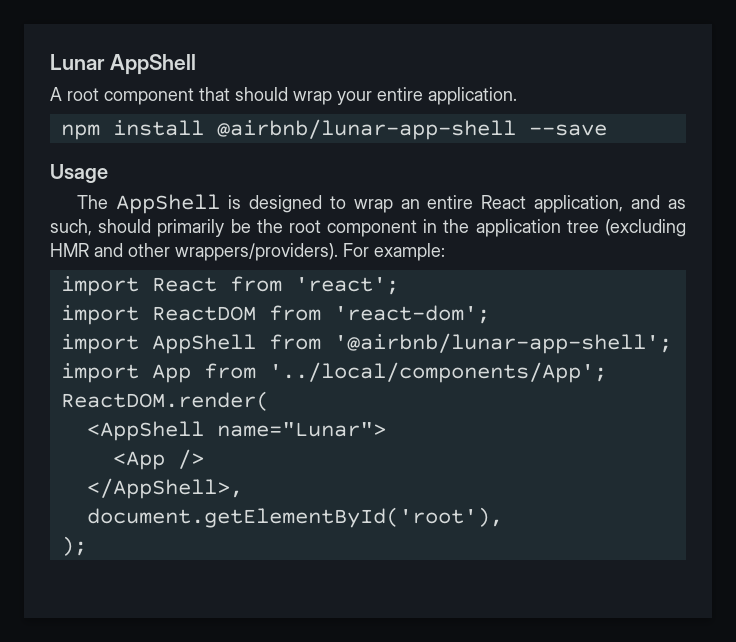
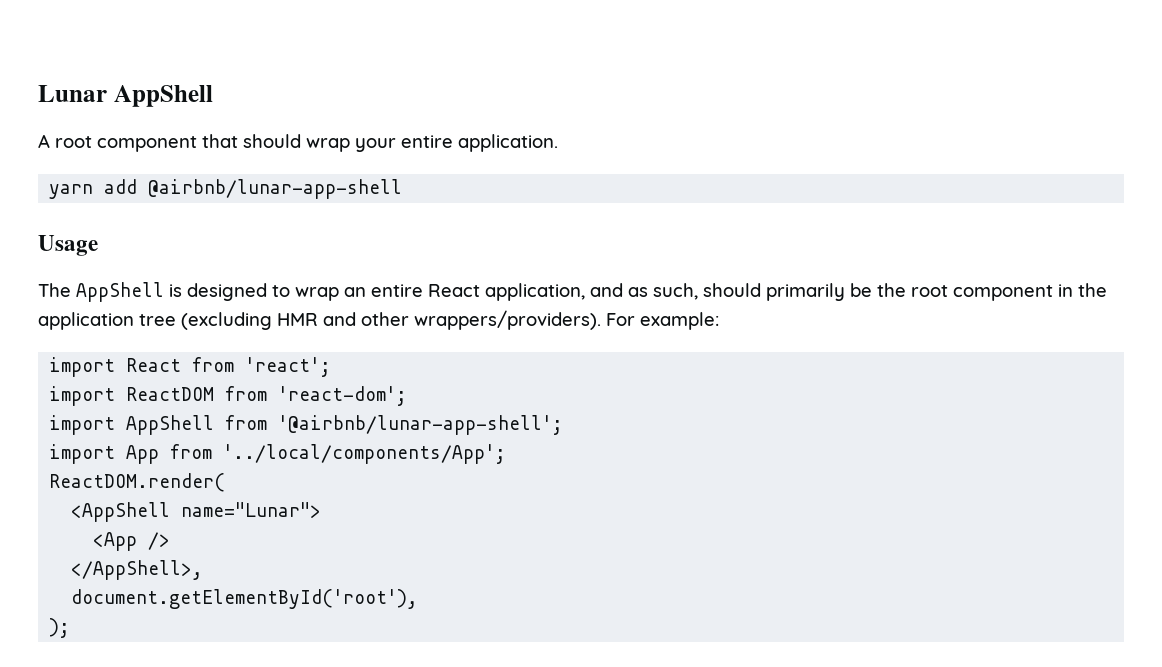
[60,120,204,140] npm install -> [49,179,138,199] yarn add
[528,124,607,136] --save -> (403, 189) none

